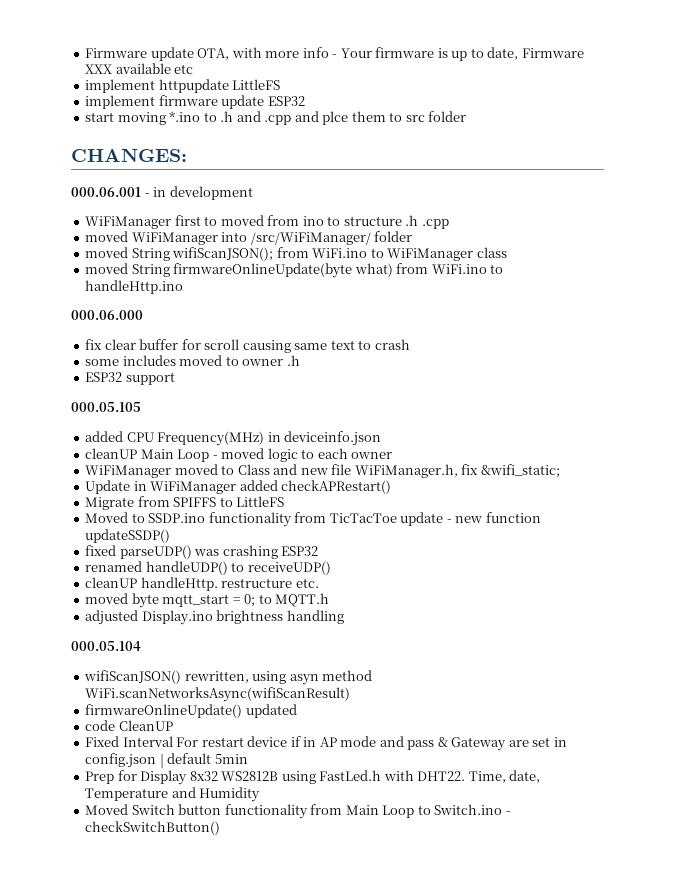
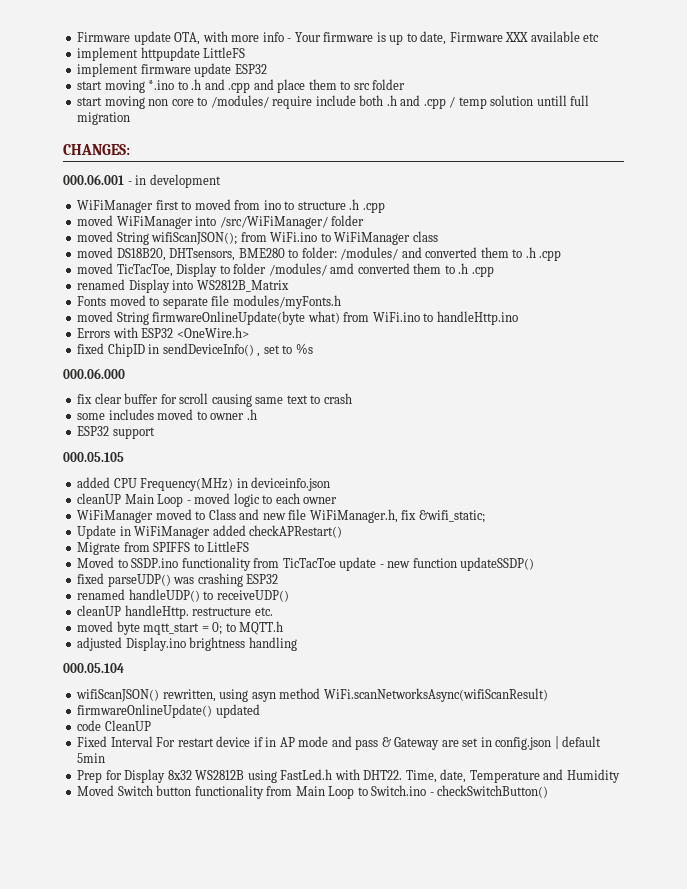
[322,111,349,125] plce -> [277,79,306,93] place
(467, 116) none -> [77,95,590,109] [77,112,131,125] // start moving non core to /modules/ require include both .h and .cpp / temp solution untill full migration
(507, 252) none -> [77,247,562,261] [77,263,494,277] [77,279,289,293] [77,295,341,309] // moved DS18B20, DHTsensors, BME280 to folder: /modules/ and converted them to .h .cpp // moved TicTacToe, Display to folder /modules/ amd converted them to .h .cpp // renamed Display into WS2812B_Matrix // Fonts moved to separate file modules/myFonts.h
(184, 287) none -> [77,327,249,338] [77,343,313,357] // Errors with ESP32 <OneWire.h> // fixed ChipID in sendDeviceInfo() , set to %s

